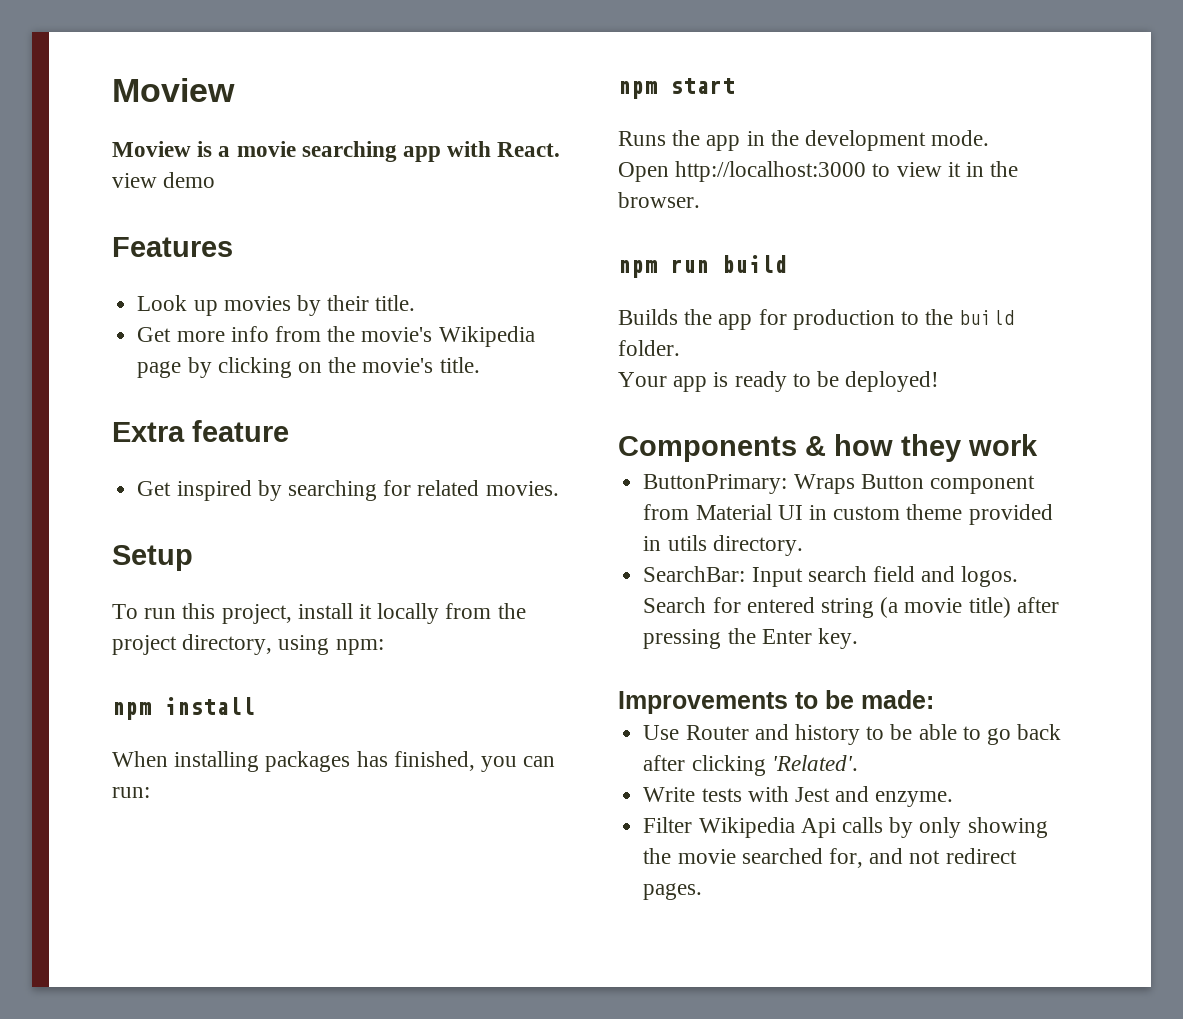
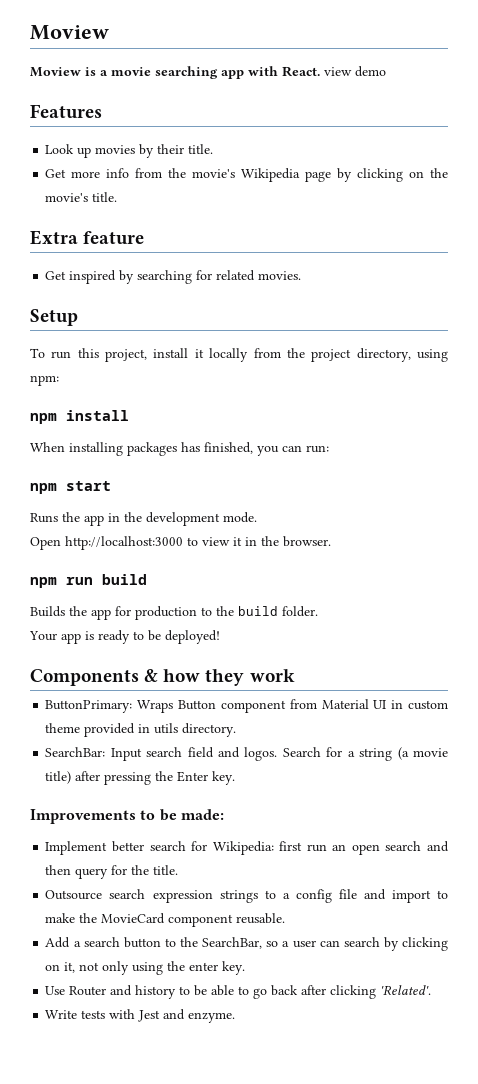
[746,597,815,613] entered -> [347,751,355,757] a
(934, 699) none -> [45,841,450,855] [45,865,179,879] [45,889,449,903] [45,913,286,927] [45,937,449,951] [45,961,246,975] // Implement better search for Wikipedia: first run an open search and then query for the title. // Outsource search expression strings to a config file and import to make the MovieCard component reusable. // Add a search button to the SearchBar, so a user can search by clicking on it, not only using the enter key.
[643,817,1048,838] [643,848,1017,868] [643,883,703,900] // Filter Wikipedia Api calls by only showing the movie searched for, and not redirect pages. -> (236, 1017) none

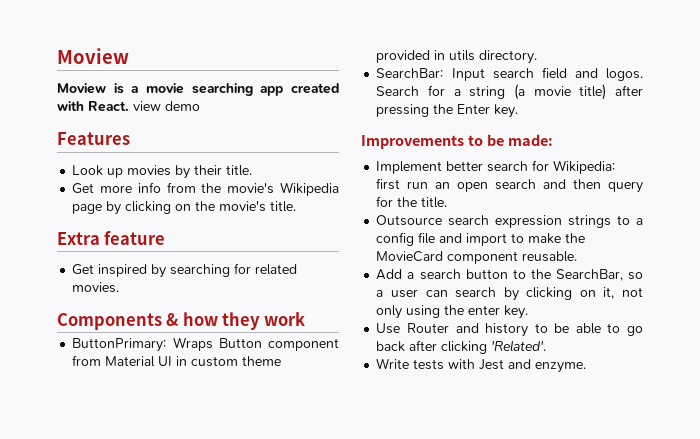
(244, 74) none -> [291,83,339,94] created
[30,309,78,326] [30,348,449,362] [30,375,59,386] [30,410,129,424] [30,442,329,456] [30,481,111,494] [30,512,257,526] [30,536,331,550] [30,574,147,588] [30,606,318,620] [29,630,220,644] // Setup // To run this project, install it locally from the project directory, using npm: // npm install // When installing packages has finished, you can run: // npm start // Runs the app in the development mode. // Open http://localhost:3000 to view it in the browser. // npm run build // Builds the app for production to the build folder. // Your app is ready to be deployed! -> (120, 287) none

